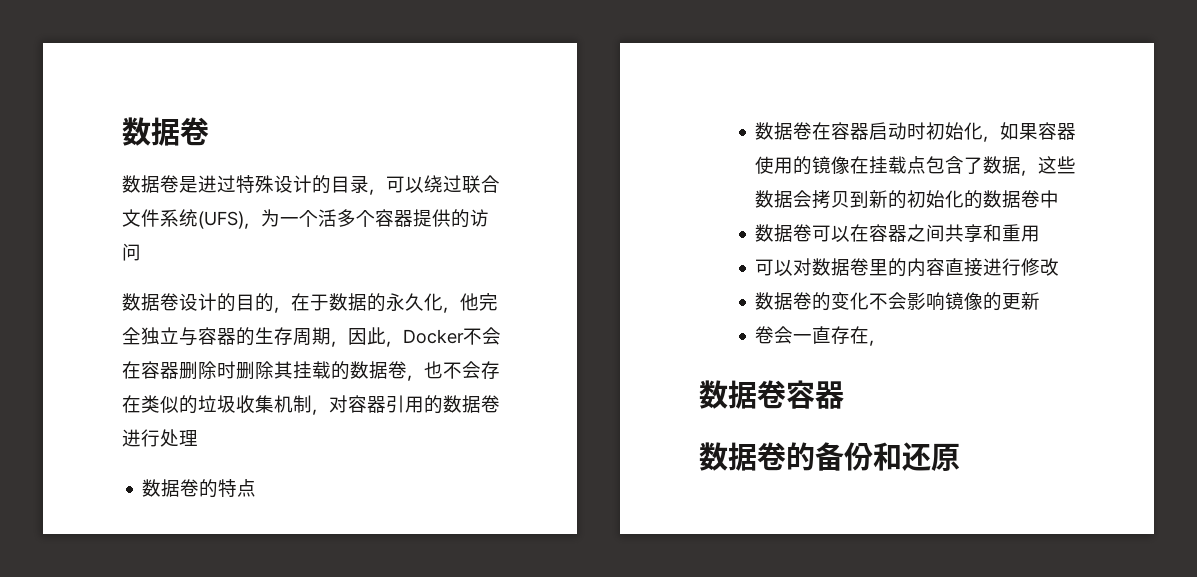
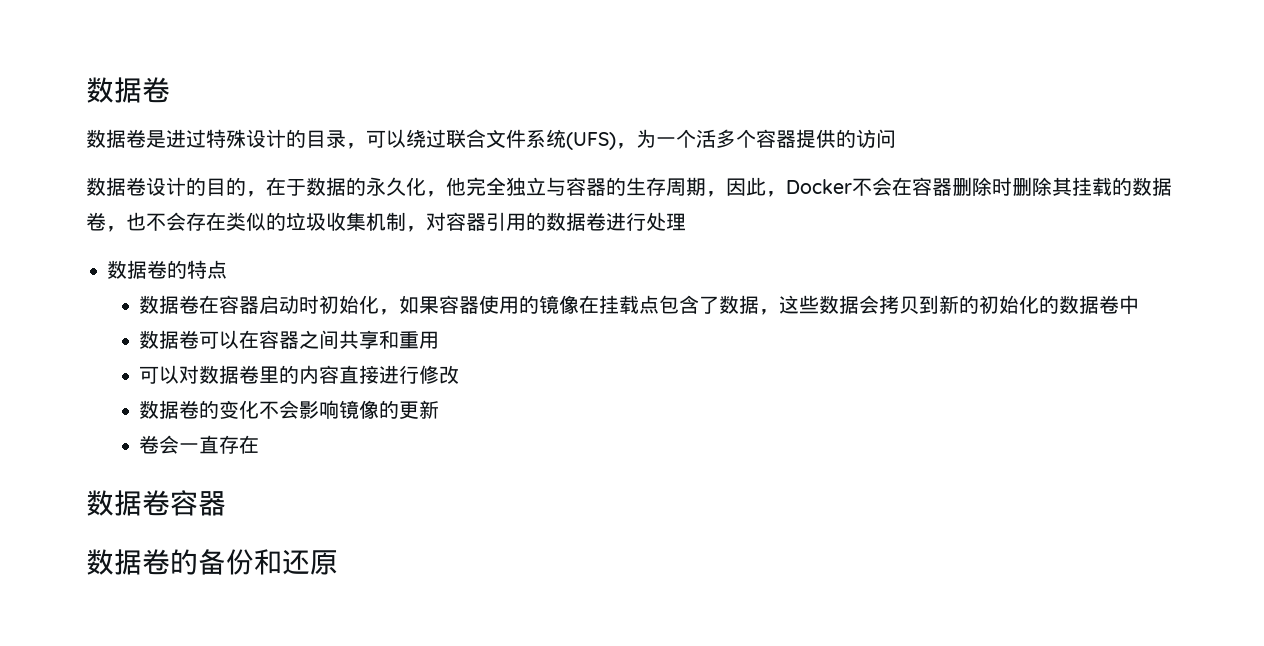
[869,340,887,346] ， -> (260, 444) none

